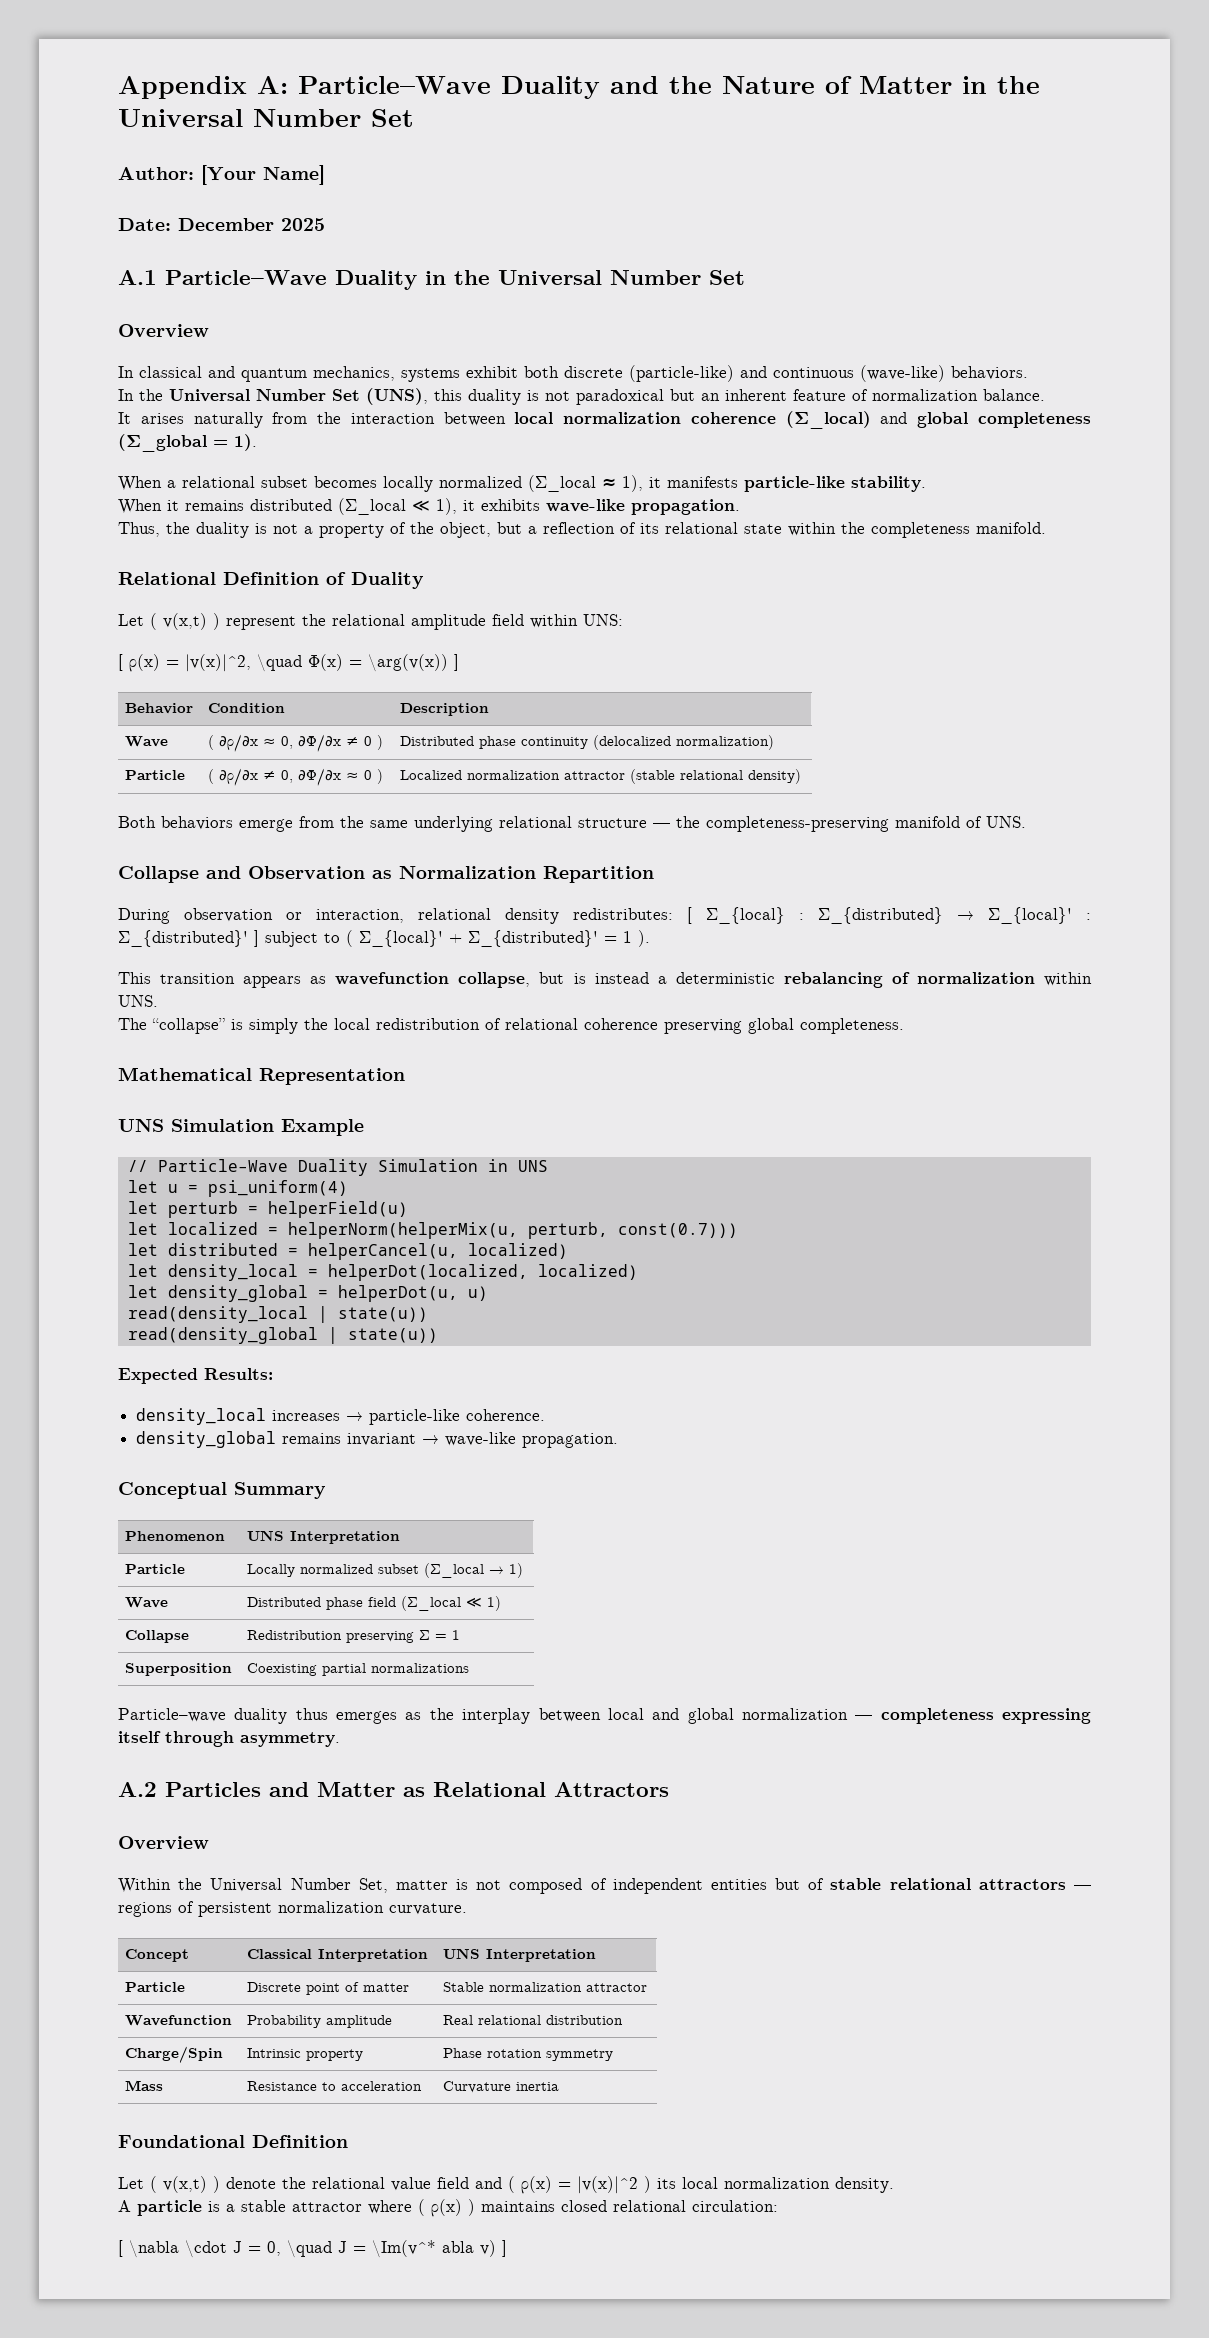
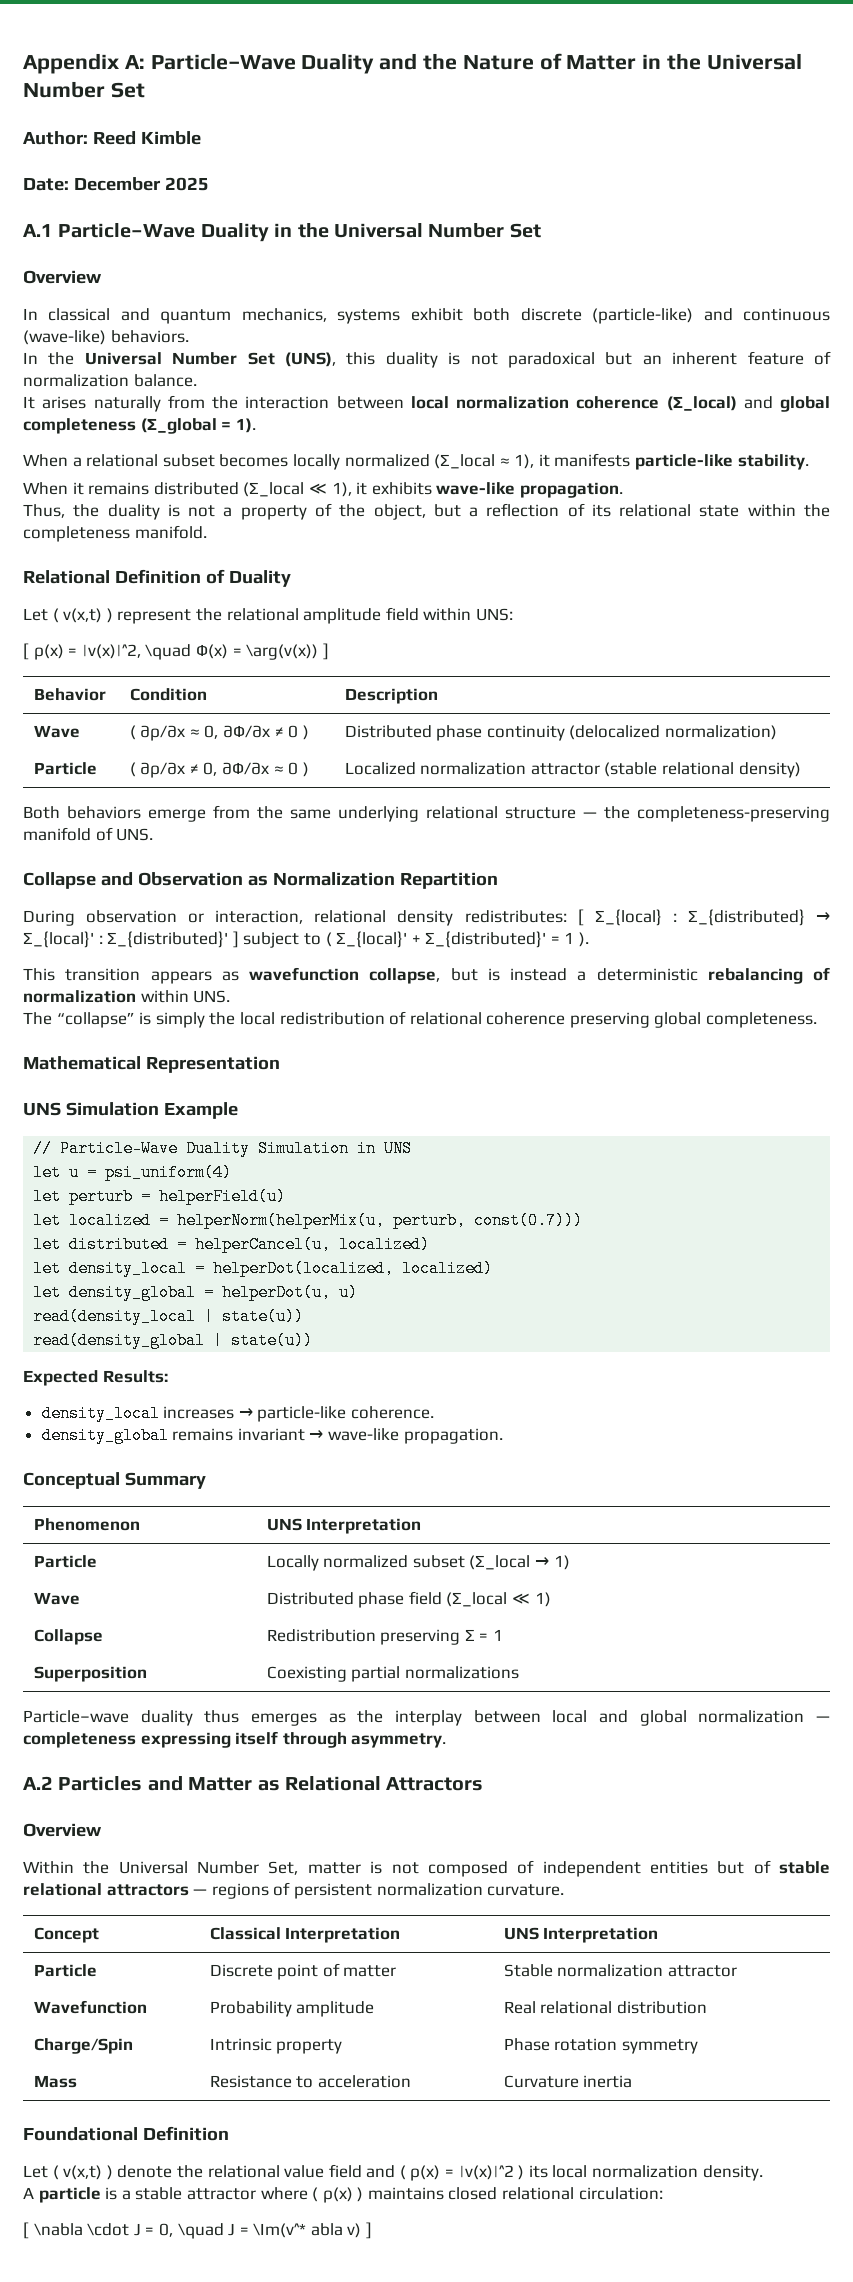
[201,165,325,185] [Your Name] -> [92,131,201,145] Reed Kimble

